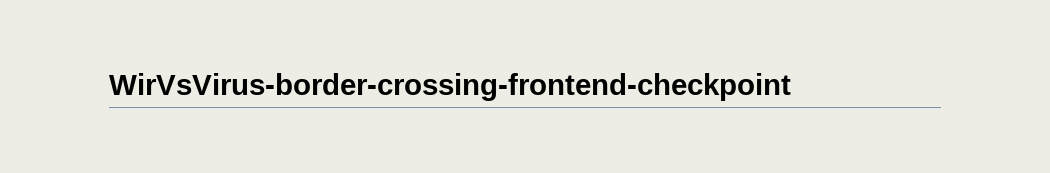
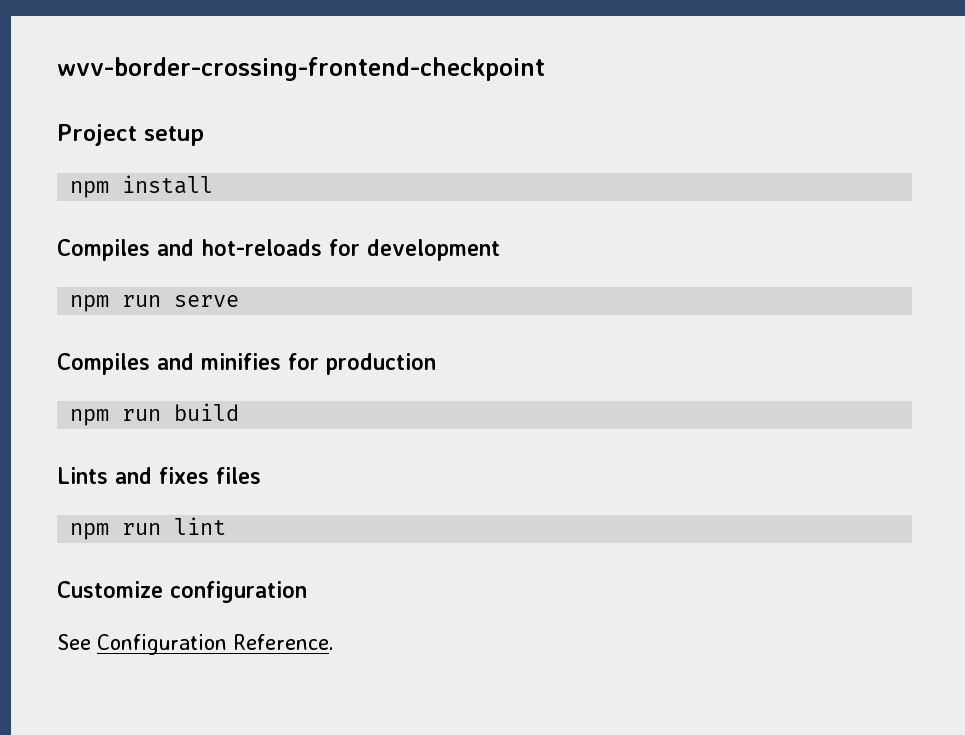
[109,73,791,101] WirVsVirus-border-crossing-frontend-checkpoint -> [57,57,545,81] [57,124,204,146] [70,175,214,198] [57,239,500,261] [70,295,240,312] [57,353,436,375] [70,403,240,426] [57,467,261,484] [70,517,227,540] [57,581,307,603] [57,634,334,655] wvv-border-crossing-frontend-checkpoint // Project setup // npm install // Compiles and hot-reloads for development // npm run serve // Compiles and minifies for production // npm run build // Lints and fixes files // npm run lint // Customize configuration // See Configuration Reference.

